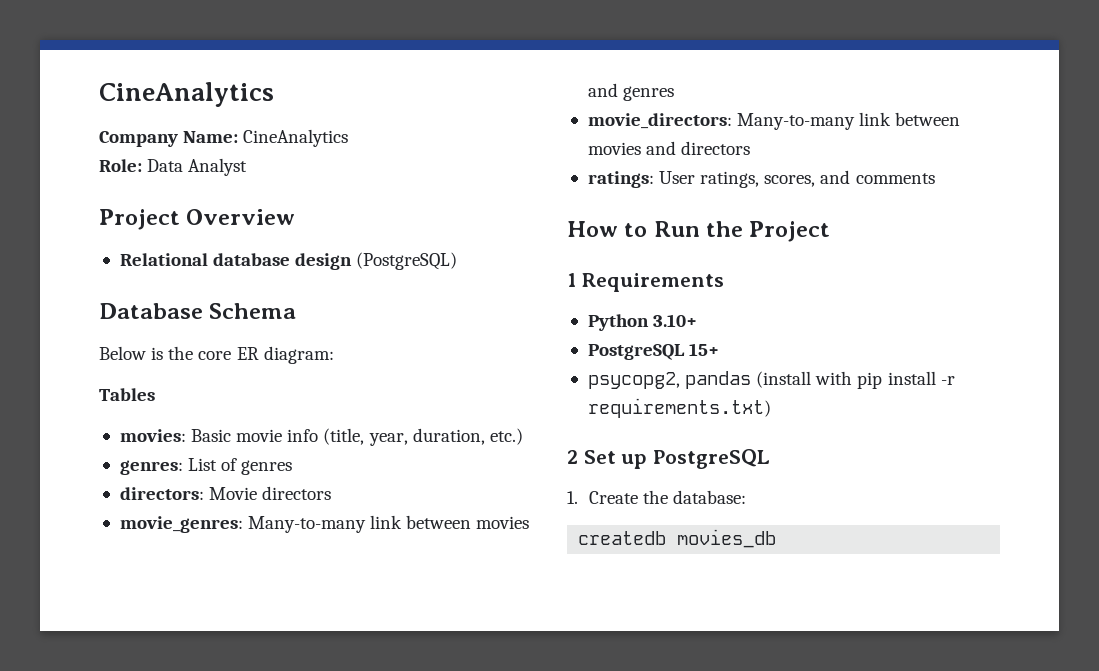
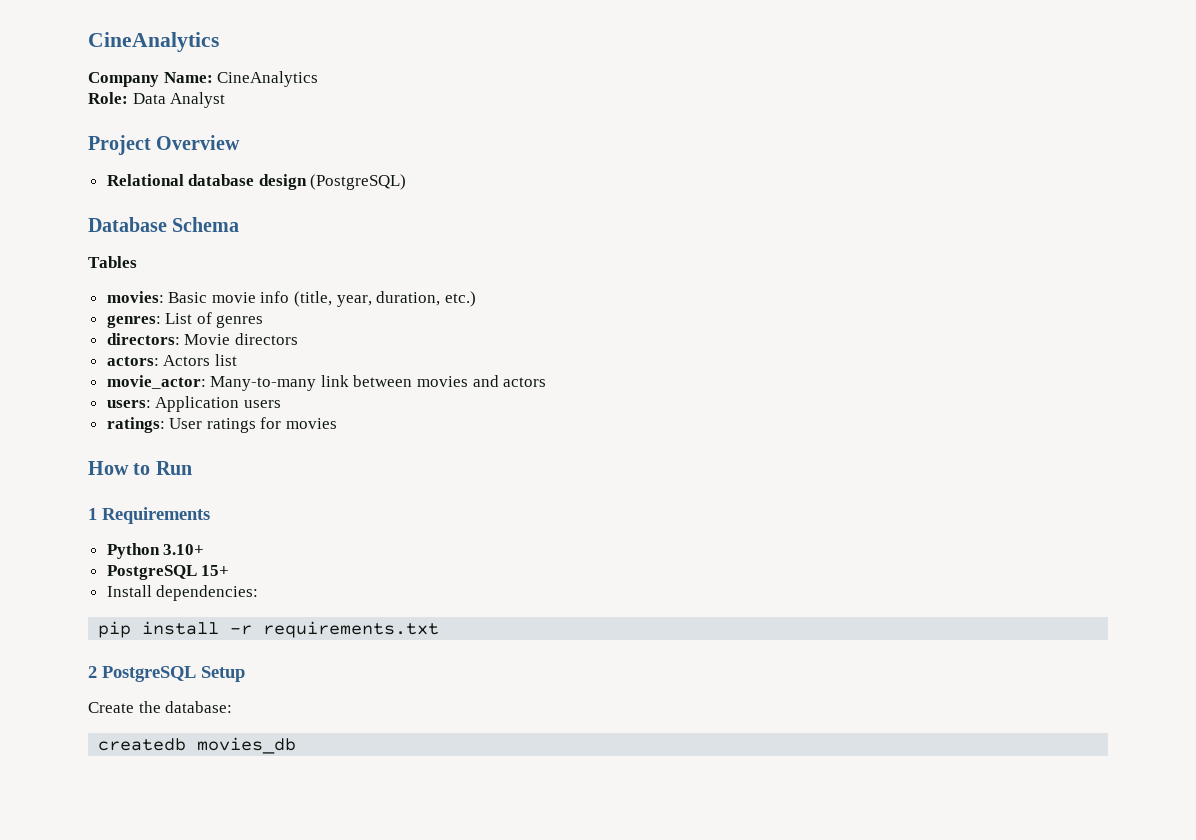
[99,346,334,364] // Below is the core ER diagram: -> (240, 224) none
[119,515,530,533] [587,83,675,101] [587,112,961,130] [587,141,751,155] [587,170,935,188] movie_genres: Many-to-many link between movies and genres // movie_directors: Many-to-many link between movies and directors // ratings: User ratings, scores, and comments -> [106,354,237,366] [106,375,547,391] [106,396,281,412] [106,417,338,433] actors: Actors list // movie_actor: Many-to-many link between movies and actors // users: Application users // ratings: User ratings for movies
[706,221,831,242] the Project -> (192, 468) none
[587,371,853,389] psycopg2, pandas (install with -> [106,585,259,601] Install dependencies: //
[587,398,771,418] requirements.txt) -> [263,621,440,638] requirements.txt
[583,449,771,469] [567,491,578,504] Set up PostgreSQL // 1. -> [102,666,245,682] PostgreSQL Setup //

